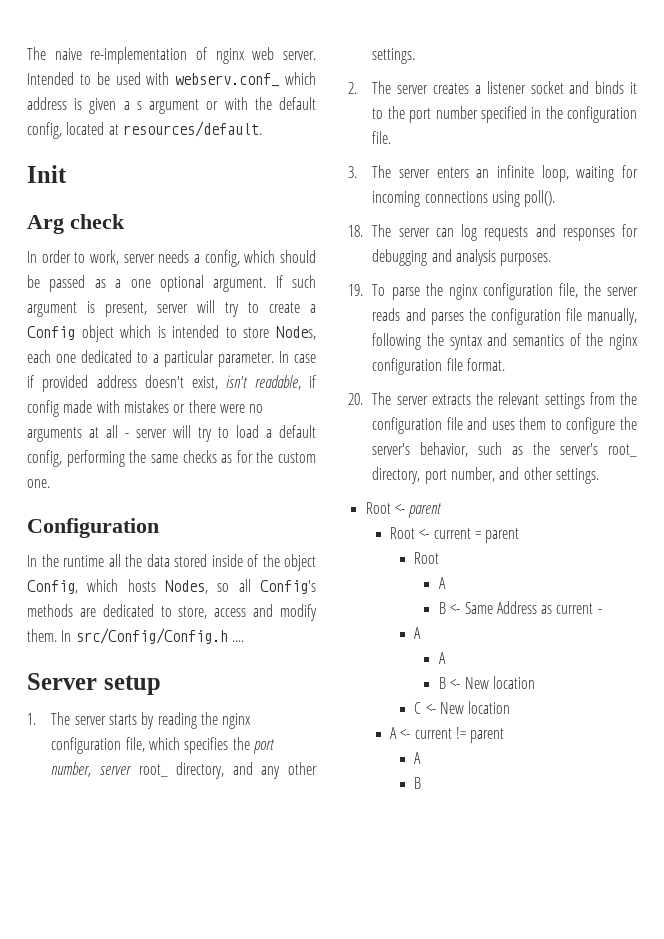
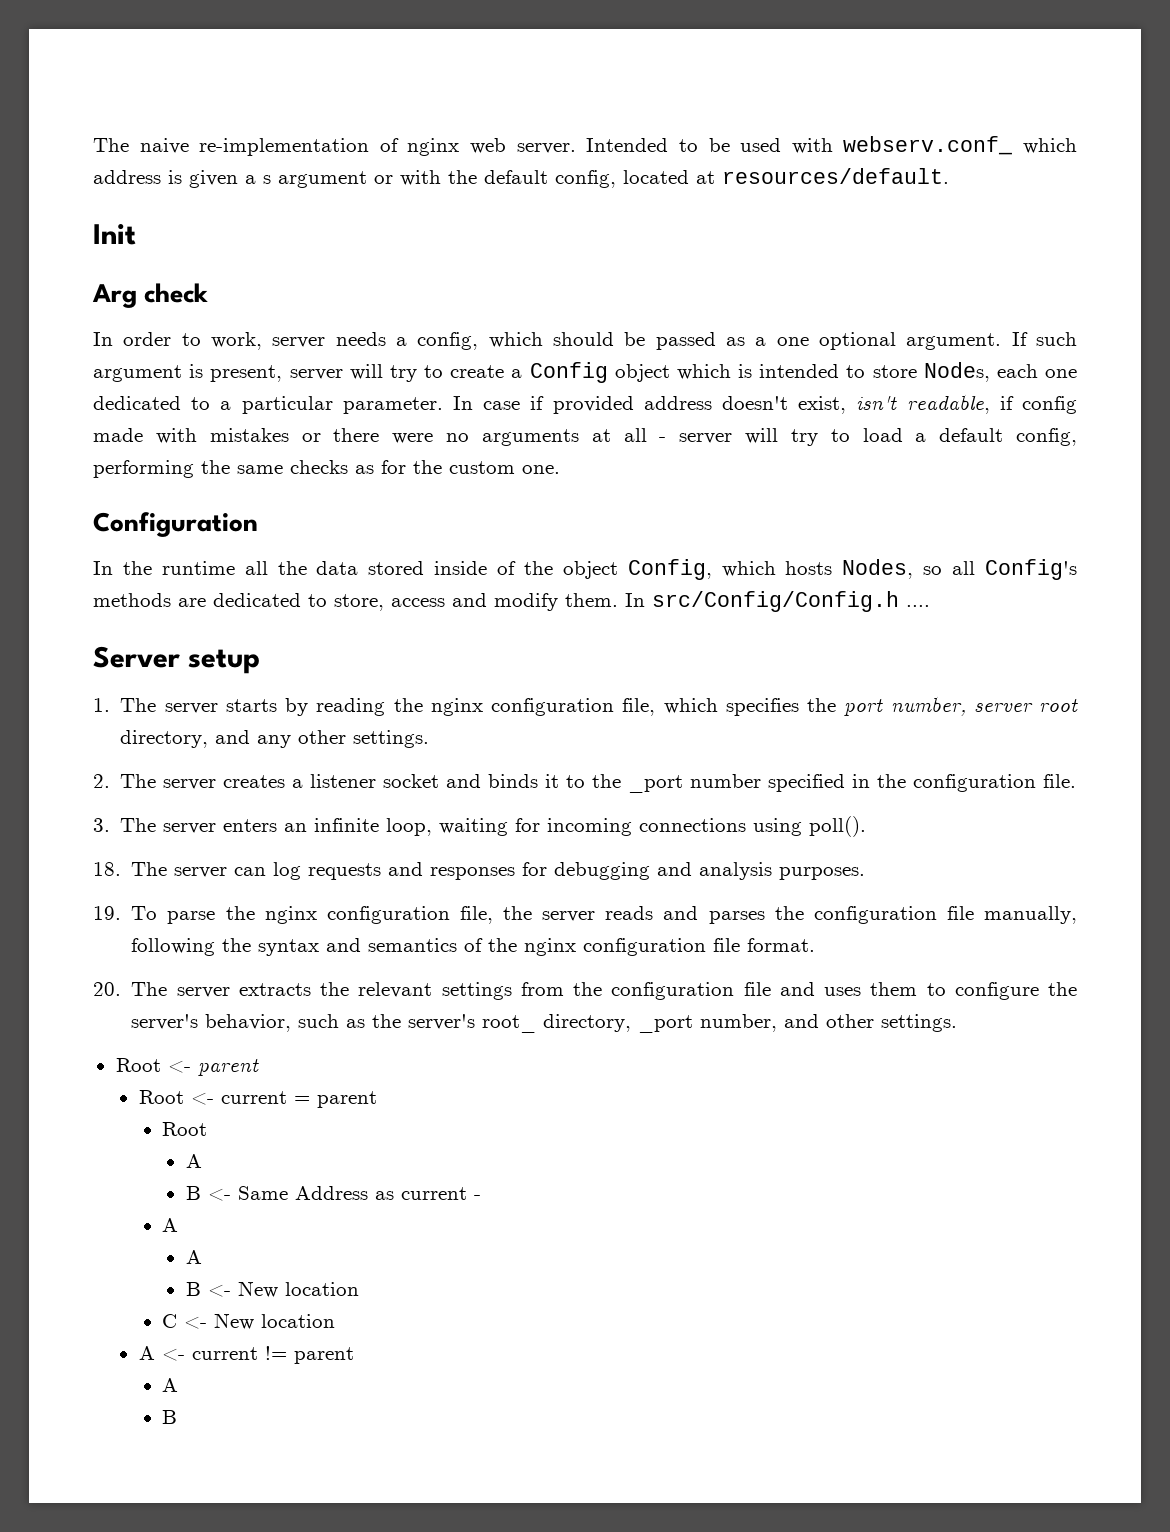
[138,764,168,777] root_ -> [1039,698,1078,712] root
[409,108,432,123] port -> [628,775,684,793] _port
[424,469,447,484] port -> [638,1015,694,1033] _port

